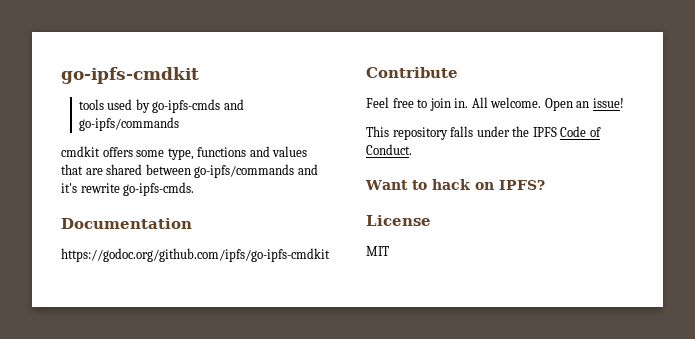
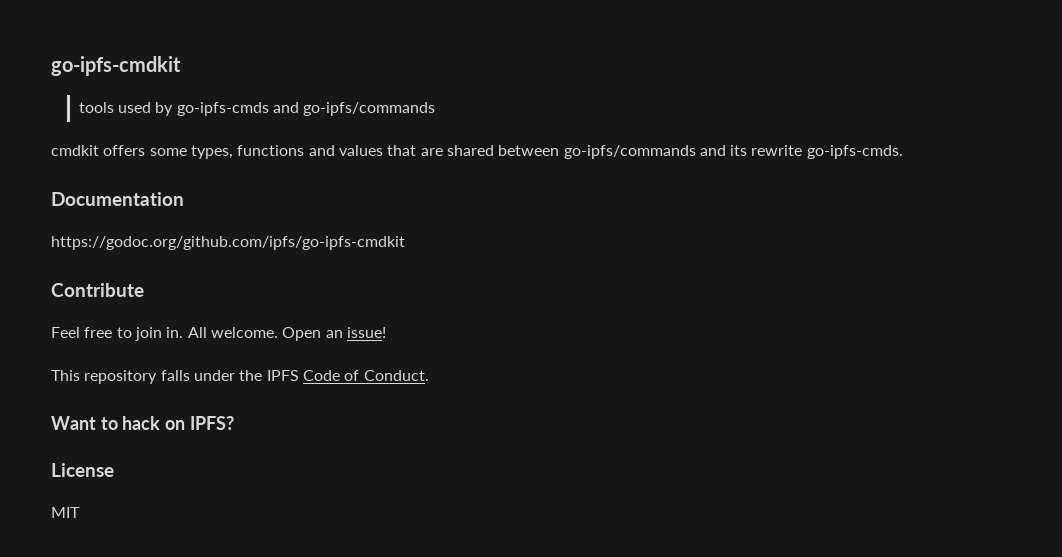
[167,148,194,160] type, -> [190,145,233,159] types,
[61,183,77,193] it's -> [730,145,748,156] its

